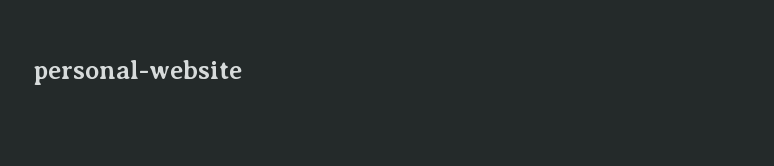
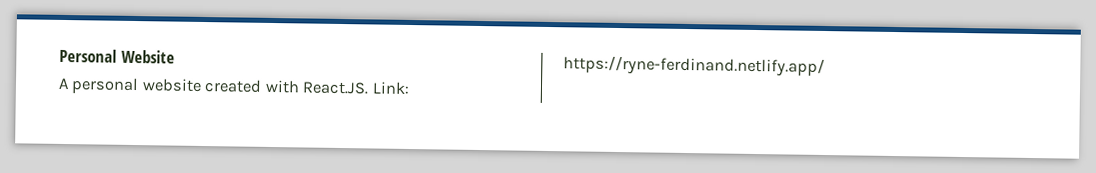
[34,60,242,85] personal-website -> [59,48,175,64] [58,77,410,95] [563,55,825,77] Personal Website // A personal website created with React.JS. Link: https://ryne-ferdinand.netlify.app/

